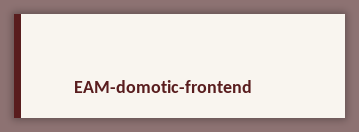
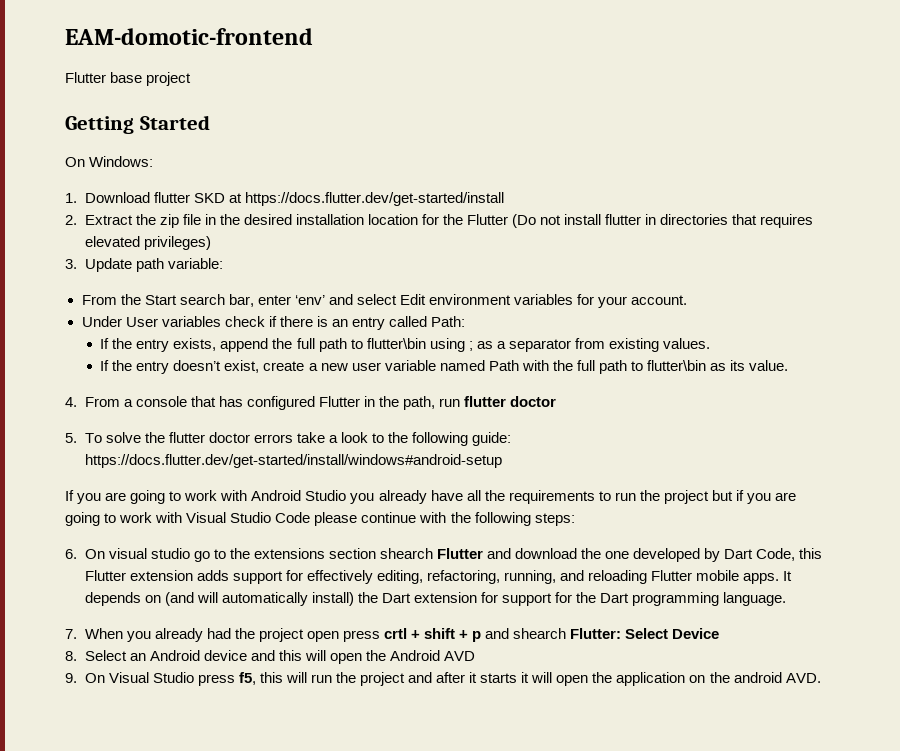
(252, 86) none -> [65,72,192,86] [65,115,210,134] [65,156,154,167] [65,192,504,206] [65,214,814,228] [84,236,211,250] [65,258,223,272] [81,294,688,308] [81,316,466,330] [100,338,711,352] [100,360,789,374] [65,396,557,410] [65,432,512,446] [84,454,502,468] [65,490,797,504] [65,512,575,526] [65,548,823,562] [84,570,793,584] [84,592,787,606] [65,628,720,642] [65,650,476,664] [65,672,821,686] // Flutter base project // Getting Started // On Windows: // 1. Download flutter SKD at https://docs.flutter.dev/get-started/install // 2. Extract the zip file in the desired installation location for the Flutter (Do not install flutter in directories that requires elevated privileges) // 3. Update path variable: // From the Start search bar, enter ‘env’ and select Edit environment variables for your account. // Under User variables check if there is an entry called Path: // If the entry exists, append the full path to flutter\bin using ; as a separator from existing values. // If the entry doesn’t exist, create a new user variable named Path with the full path to flutter\bin as its value. // 4. From a console that has configured Flutter in the path, run flutter doctor // 5. To solve the flutter doctor errors take a look to the following guide: https://docs.flutter.dev/get-started/install/windows#android-setup // If you are going to work with Android Studio you already have all the requirements to run the project but if you are going to work with Visual Studio Code please continue with the following steps: // 6. On visual studio go to the extensions section shearch Flutter and download the one developed by Dart Code, this Flutter extension adds support for effectively editing, refactoring, running, and reloading Flutter mobile apps. It depends on (and will automatically install) the Dart extension for support for the Dart programming language. // 7. When you already had the project open press crtl + shift + p and shearch Flutter: Select Device // 8. Select an Android device and this will open the Android AVD // 9. On Visual Studio press f5, this will run the project and after it starts it will open the application on the android AVD.

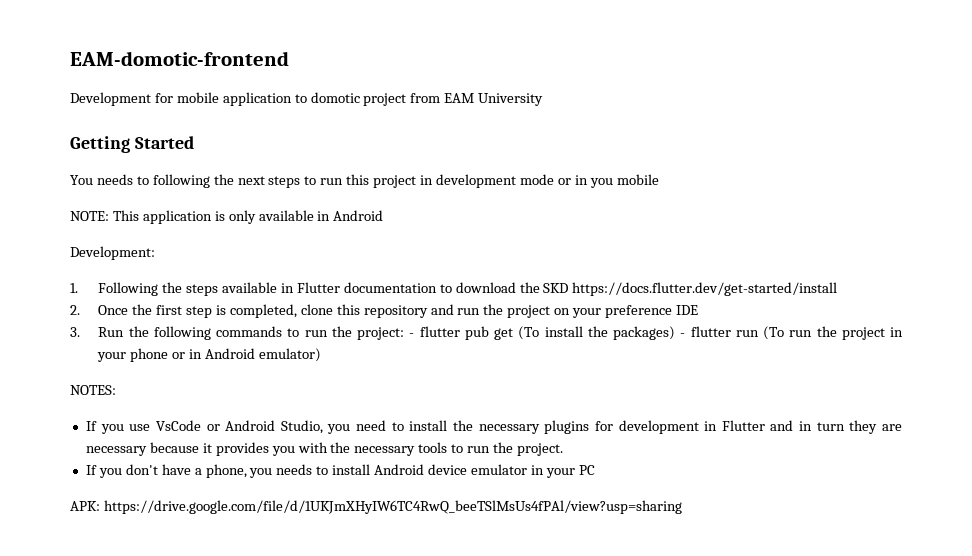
[65,72,192,86] [65,115,210,134] [65,156,154,167] [65,192,504,206] [65,214,814,228] [84,236,211,250] [65,258,223,272] [81,294,688,308] [81,316,466,330] [100,338,711,352] [100,360,789,374] [65,396,557,410] [65,432,512,446] [84,454,502,468] [65,490,797,504] [65,512,575,526] [65,548,823,562] [84,570,793,584] [84,592,787,606] [65,628,720,642] [65,650,476,664] [65,672,821,686] Flutter base project // Getting Started // On Windows: // 1. Download flutter SKD at https://docs.flutter.dev/get-started/install // 2. Extract the zip file in the desired installation location for the Flutter (Do not install flutter in directories that requires elevated privileges) // 3. Update path variable: // From the Start search bar, enter ‘env’ and select Edit environment variables for your account. // Under User variables check if there is an entry called Path: // If the entry exists, append the full path to flutter\bin using ; as a separator from existing values. // If the entry doesn’t exist, create a new user variable named Path with the full path to flutter\bin as its value. // 4. From a console that has configured Flutter in the path, run flutter doctor // 5. To solve the flutter doctor errors take a look to the following guide: https://docs.flutter.dev/get-started/install/windows#android-setup // If you are going to work with Android Studio you already have all the requirements to run the project but if you are going to work with Visual Studio Code please continue with the following steps: // 6. On visual studio go to the extensions section shearch Flutter and download the one developed by Dart Code, this Flutter extension adds support for effectively editing, refactoring, running, and reloading Flutter mobile apps. It depends on (and will automatically install) the Dart extension for support for the Dart programming language. // 7. When you already had the project open press crtl + shift + p and shearch Flutter: Select Device // 8. Select an Android device and this will open the Android AVD // 9. On Visual Studio press f5, this will run the project and after it starts it will open the application on the android AVD. -> [70,92,544,106] [70,136,194,153] [70,174,659,188] [70,210,384,224] [70,246,155,260] [70,282,838,296] [70,304,698,318] [70,326,904,340] [97,348,321,362] [70,385,116,395] [85,420,902,434] [85,442,563,456] [85,464,595,478] [70,500,682,514] Development for mobile application to domotic project from EAM University // Getting Started // You needs to following the next steps to run this project in development mode or in you mobile // NOTE: This application is only available in Android // Development: // 1. Following the steps available in Flutter documentation to download the SKD https://docs.flutter.dev/get-started/install // 2. Once the first step is completed, clone this repository and run the project on your preference IDE // 3. Run the following commands to run the project: - flutter pub get (To install the packages) - flutter run (To run the project in your phone or in Android emulator) // NOTES: // If you use VsCode or Android Studio, you need to install the necessary plugins for development in Flutter and in turn they are necessary because it provides you with the necessary tools to run the project. // If you don't have a phone, you needs to install Android device emulator in your PC // APK: https://drive.google.com/file/d/1UKJmXHyIW6TC4RwQ_beeTSlMsUs4fPAl/view?usp=sharing

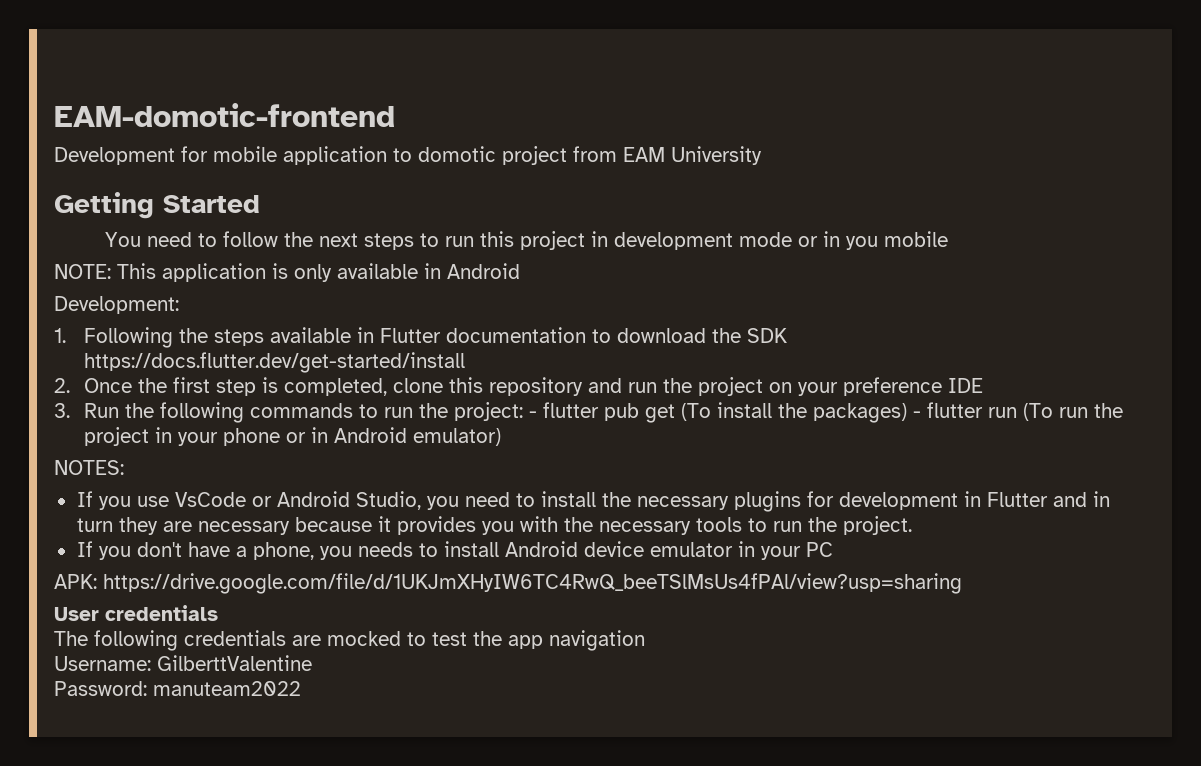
[96,174,210,188] needs to following -> [147,231,279,247] need to follow
[543,283,569,293] SKD -> [747,328,788,343] SDK
(682, 507) none -> [54,605,218,621] [54,630,645,651] [54,655,312,671] [54,681,301,696] // User credentials // The following credentials are mocked to test the app navigation // Username: GilberttValentine // Password: manuteam2022

